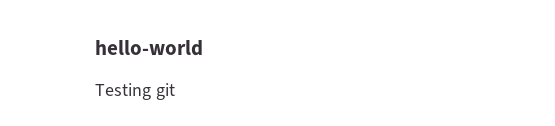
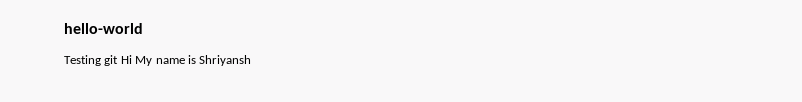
(175, 91) none -> [120,55,252,66] Hi My name is Shriyansh

